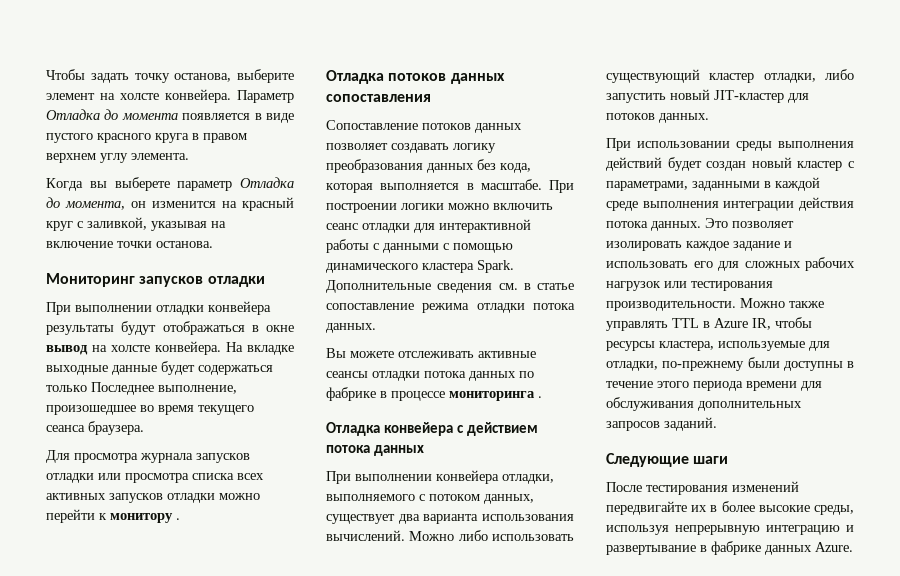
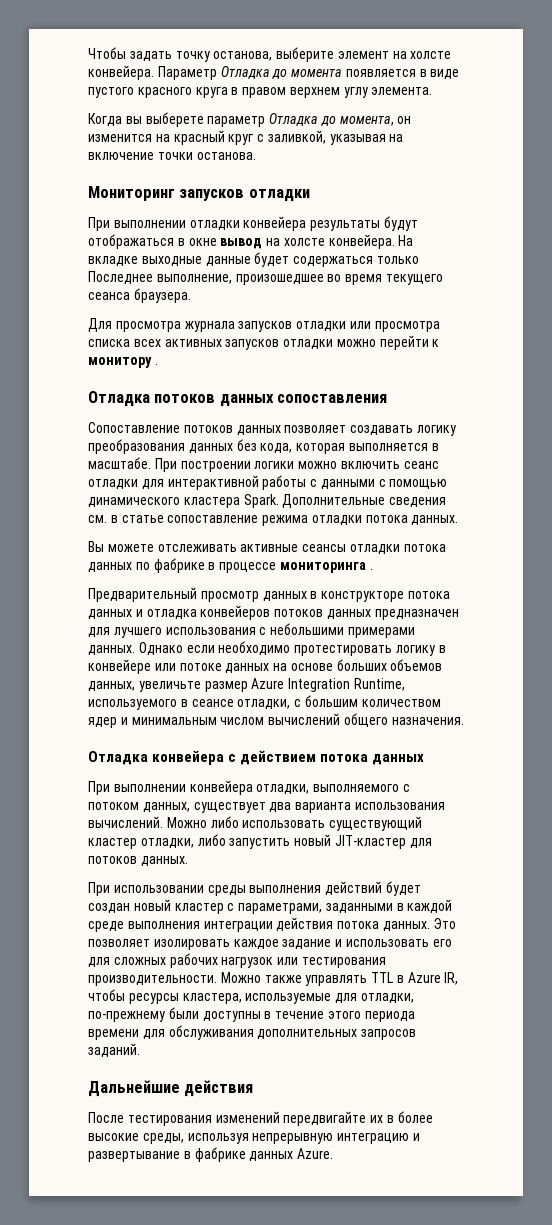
(542, 397) none -> [88,587,450,602] [88,605,459,620] [88,623,415,638] [88,641,446,656] [88,659,443,674] [88,678,405,692] [88,695,441,710] [88,713,464,728] // Предварительный просмотр данных в конструкторе потока данных и отладка конвейеров потоков данных предназначен для лучшего использования с небольшими примерами данных. Однако если необходимо протестировать логику в конвейере или потоке данных на основе больших объемов данных, увеличьте размер Azure Integration Runtime, используемого в сеансе отладки, с большим количеством ядер и минимальным числом вычислений общего назначения.
[606,453,729,467] Следующие шаги -> [88,1080,254,1097] Дальнейшие действия

